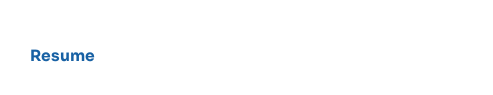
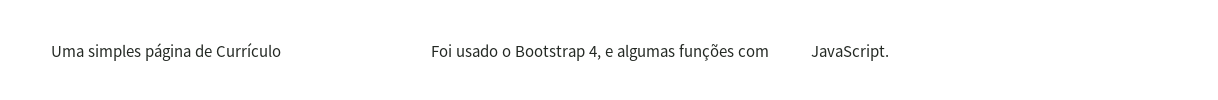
[30,49,95,62] Resume -> [51,43,282,61] [431,44,889,61] Uma simples página de Currículo // Foi usado o Bootstrap 4, e algumas funções com JavaScript.

